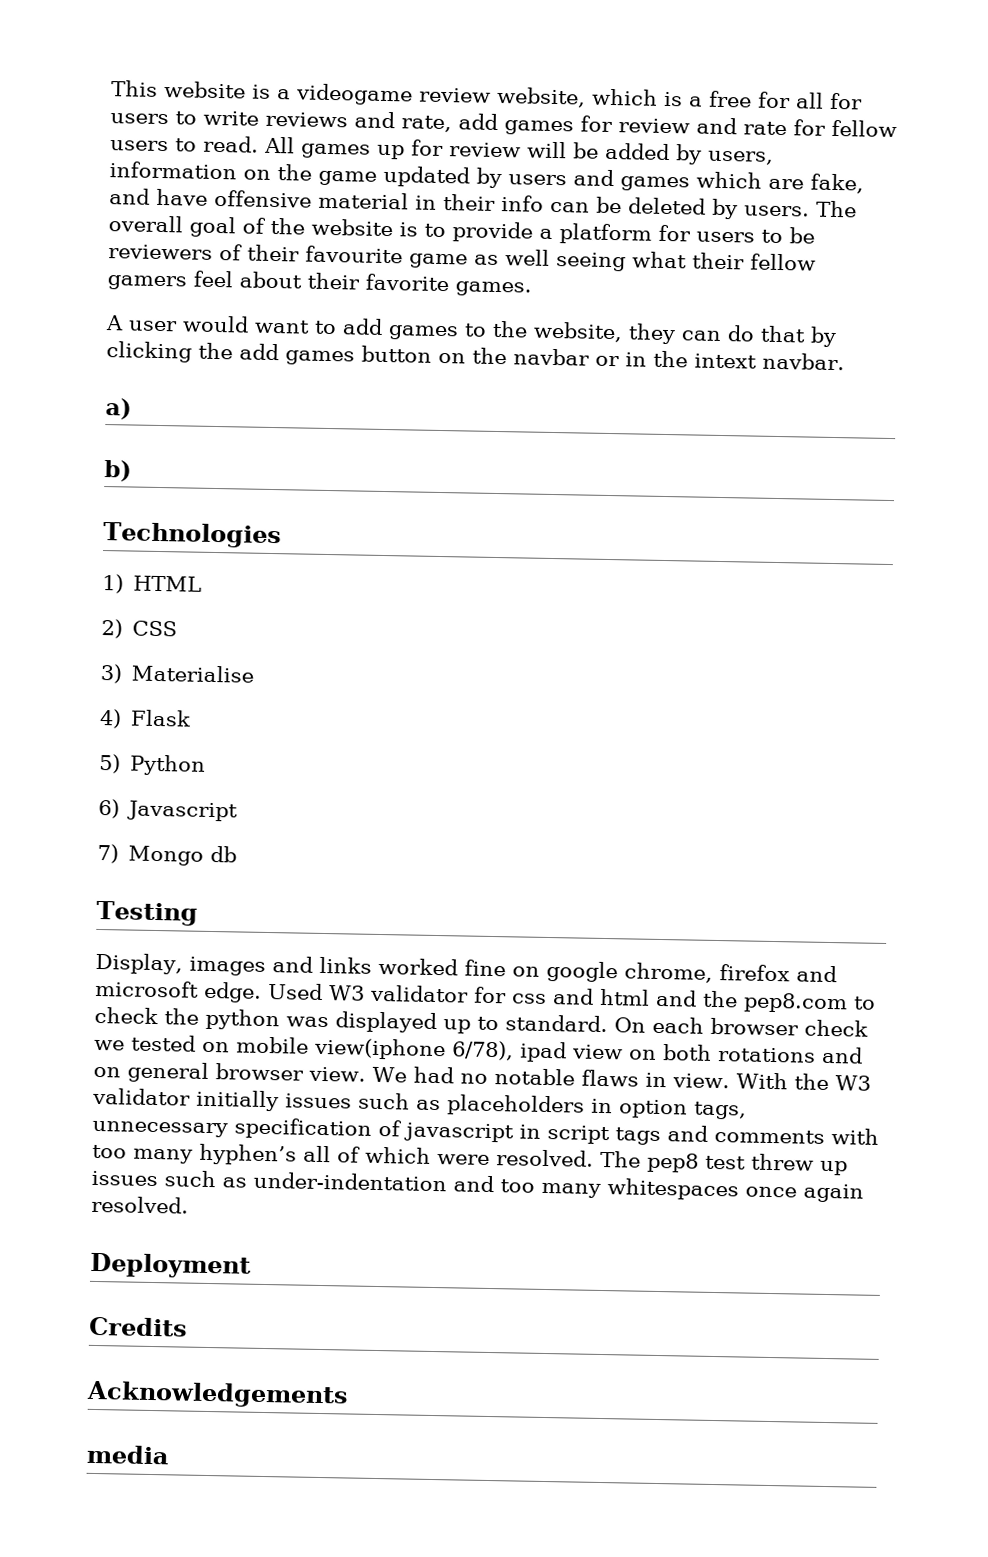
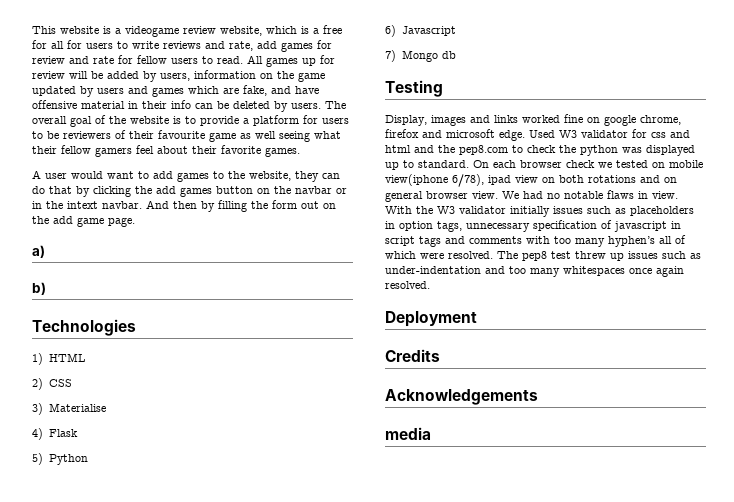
(845, 361) none -> [146,200,336,212] [32,216,135,227] And then by filling the form out on the add game page.

